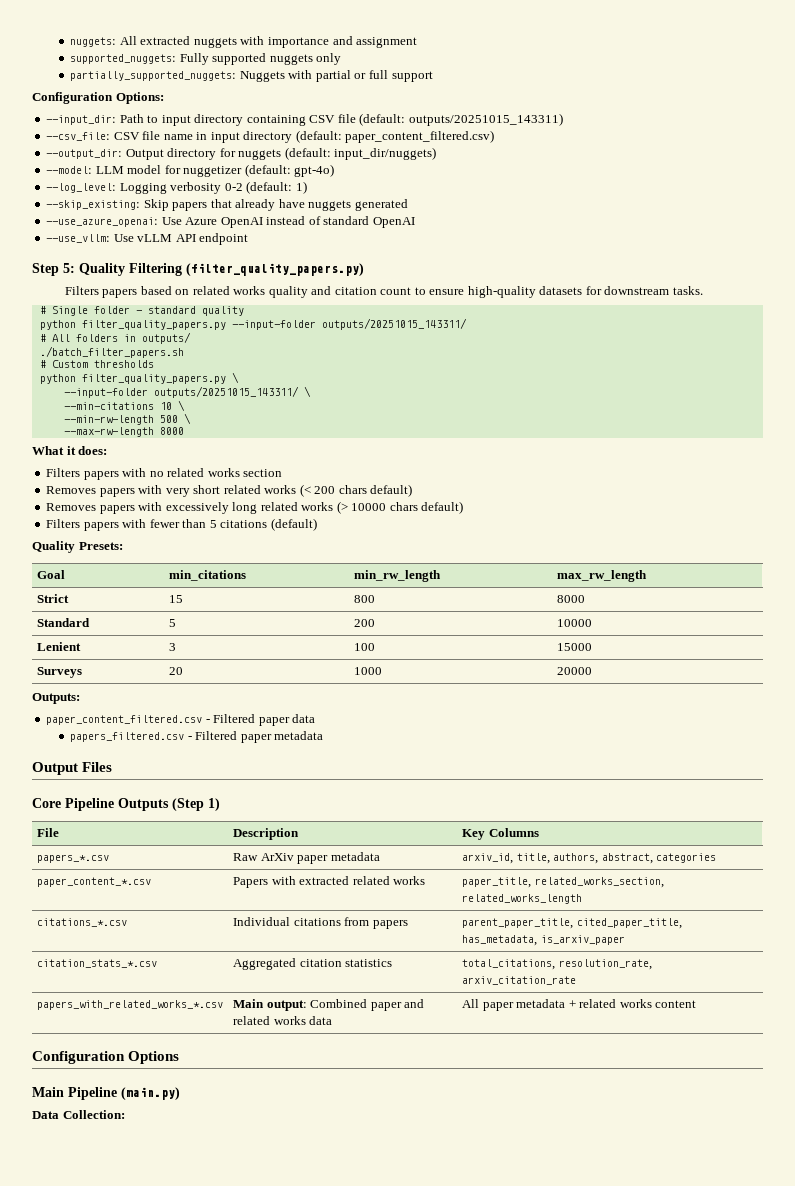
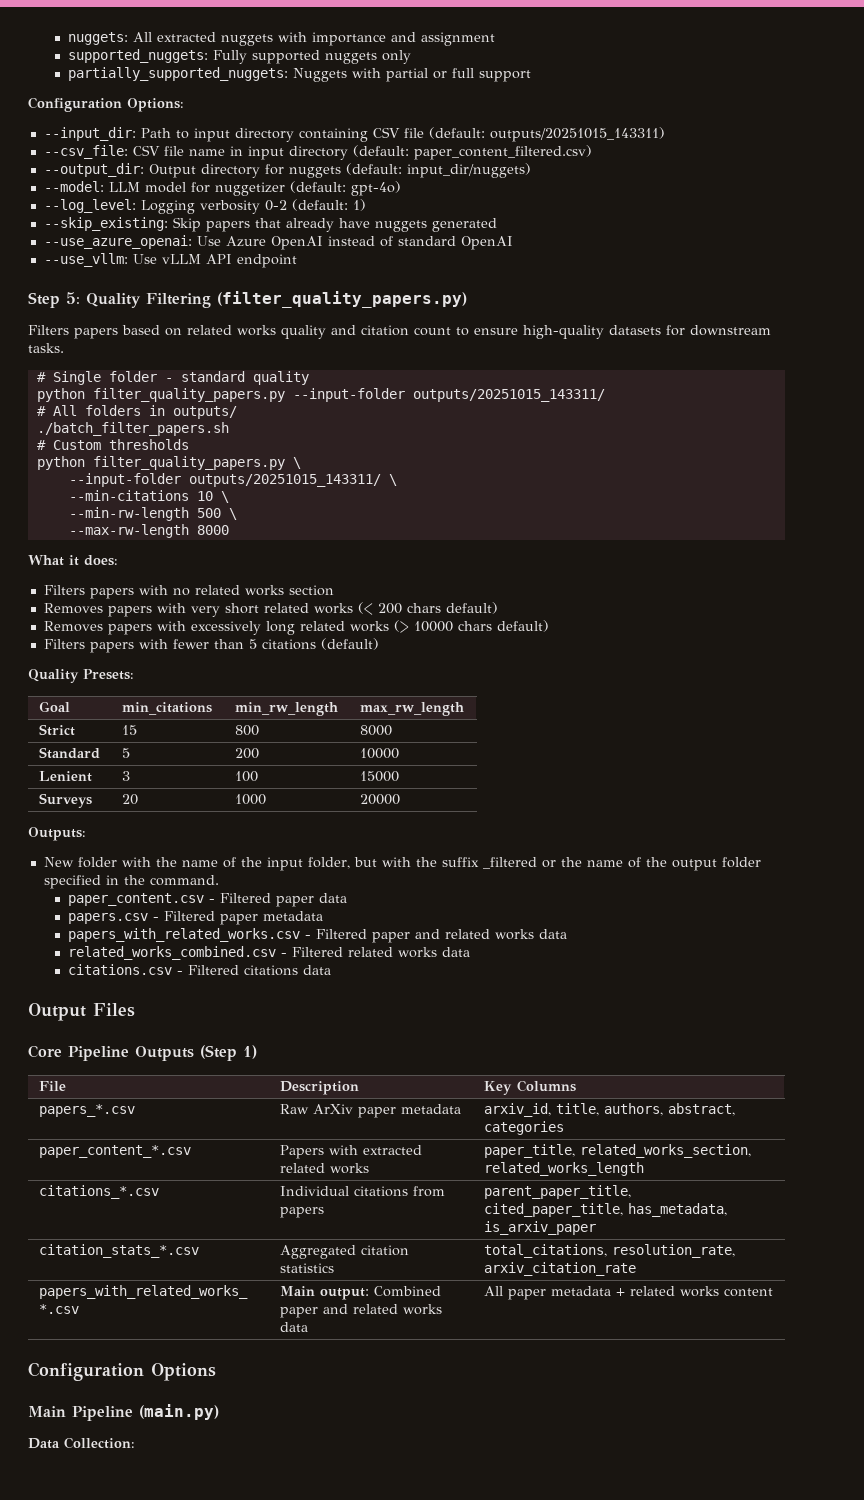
[46,715,203,725] paper_content_filtered.csv -> [43,857,761,871] [43,875,219,889] [67,893,204,906] New folder with the name of the input folder, but with the suffix _filtered or the name of the output folder specified in the command. // paper_content.csv
[70,732,185,742] papers_filtered.csv -> [67,913,148,924] papers.csv
(324, 735) none -> [67,928,567,943] [67,946,470,960] [67,964,331,976] // papers_with_related_works.csv - Filtered paper and related works data // related_works_combined.csv - Filtered related works data // citations.csv - Filtered citations data

